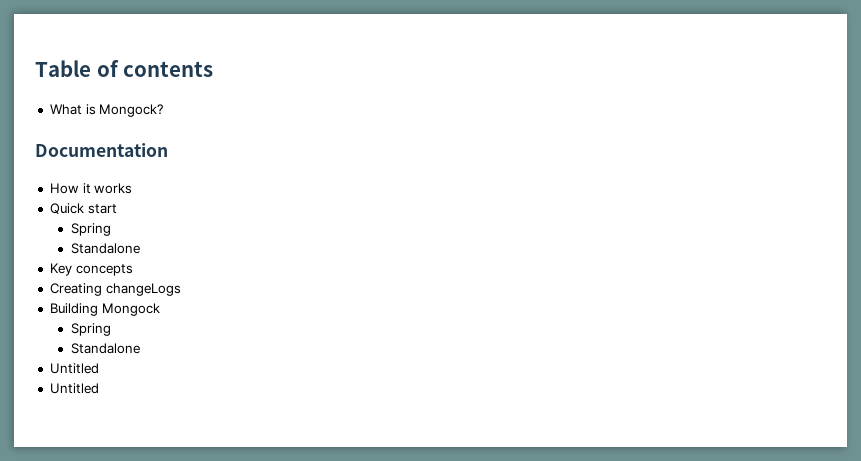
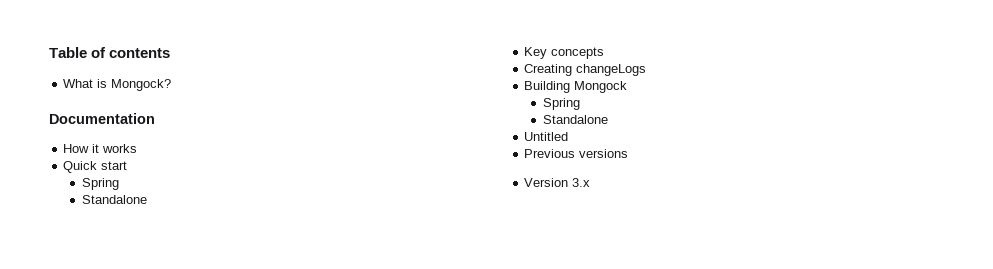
[49,383,99,394] Untitled -> [524,149,629,158] [524,178,591,187] Previous versions // Version 3.x

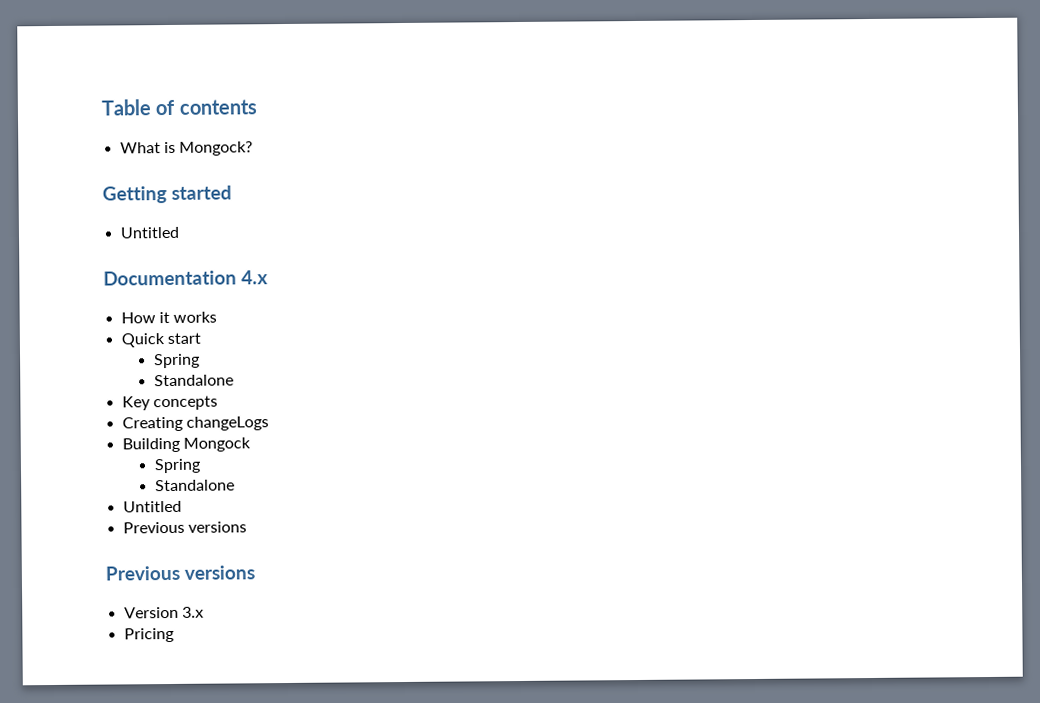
(172, 85) none -> [102,185,232,204] [119,226,180,239] // Getting started // Untitled
(155, 118) none -> [241,270,268,285] 4.x
(629, 153) none -> [105,565,255,581] // Previous versions
(591, 182) none -> [123,627,174,643] // Pricing

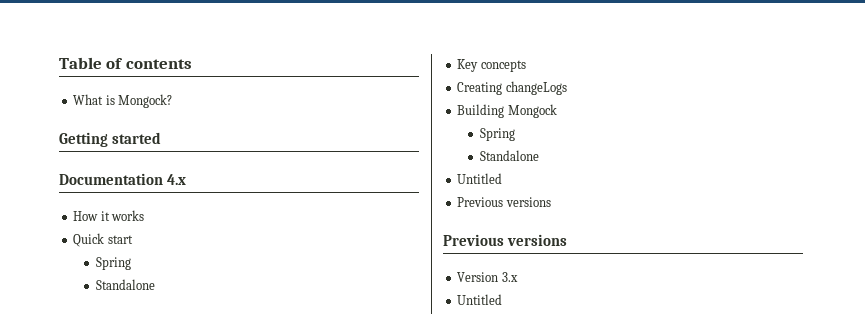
[119,226,180,239] // Untitled -> (162, 138) none
[123,627,174,643] Pricing -> [457,294,503,305] Untitled

